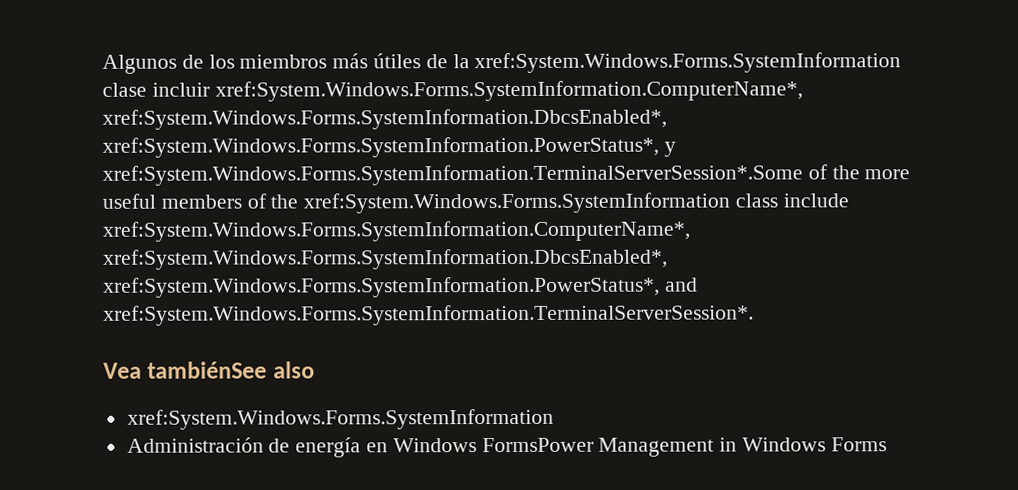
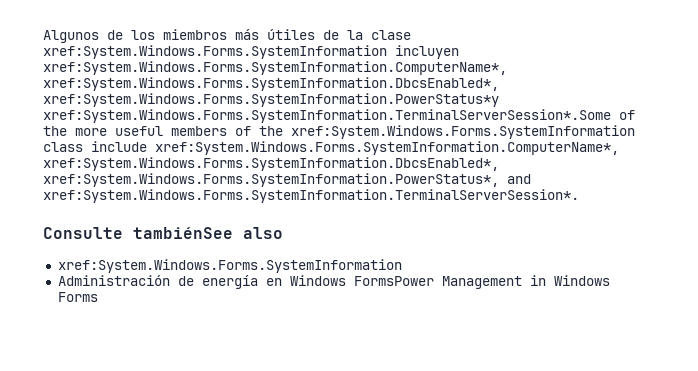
[474,52,902,74] [102,80,803,102] [102,108,667,130] [102,136,676,158] xref:System.Windows.Forms.SystemInformation clase incluir xref:System.Windows.Forms.SystemInformation.ComputerName*, xref:System.Windows.Forms.SystemInformation.DbcsEnabled*, xref:System.Windows.Forms.SystemInformation.PowerStatus*, y -> [371,30,411,40] [43,45,459,59] [43,61,507,75] [43,77,499,91] [43,93,499,107] clase xref:System.Windows.Forms.SystemInformation incluyen xref:System.Windows.Forms.SystemInformation.ComputerName*, xref:System.Windows.Forms.SystemInformation.DbcsEnabled*, xref:System.Windows.Forms.SystemInformation.PowerStatus*y
[103,362,142,379] Vea -> [43,227,123,239] Consulte

